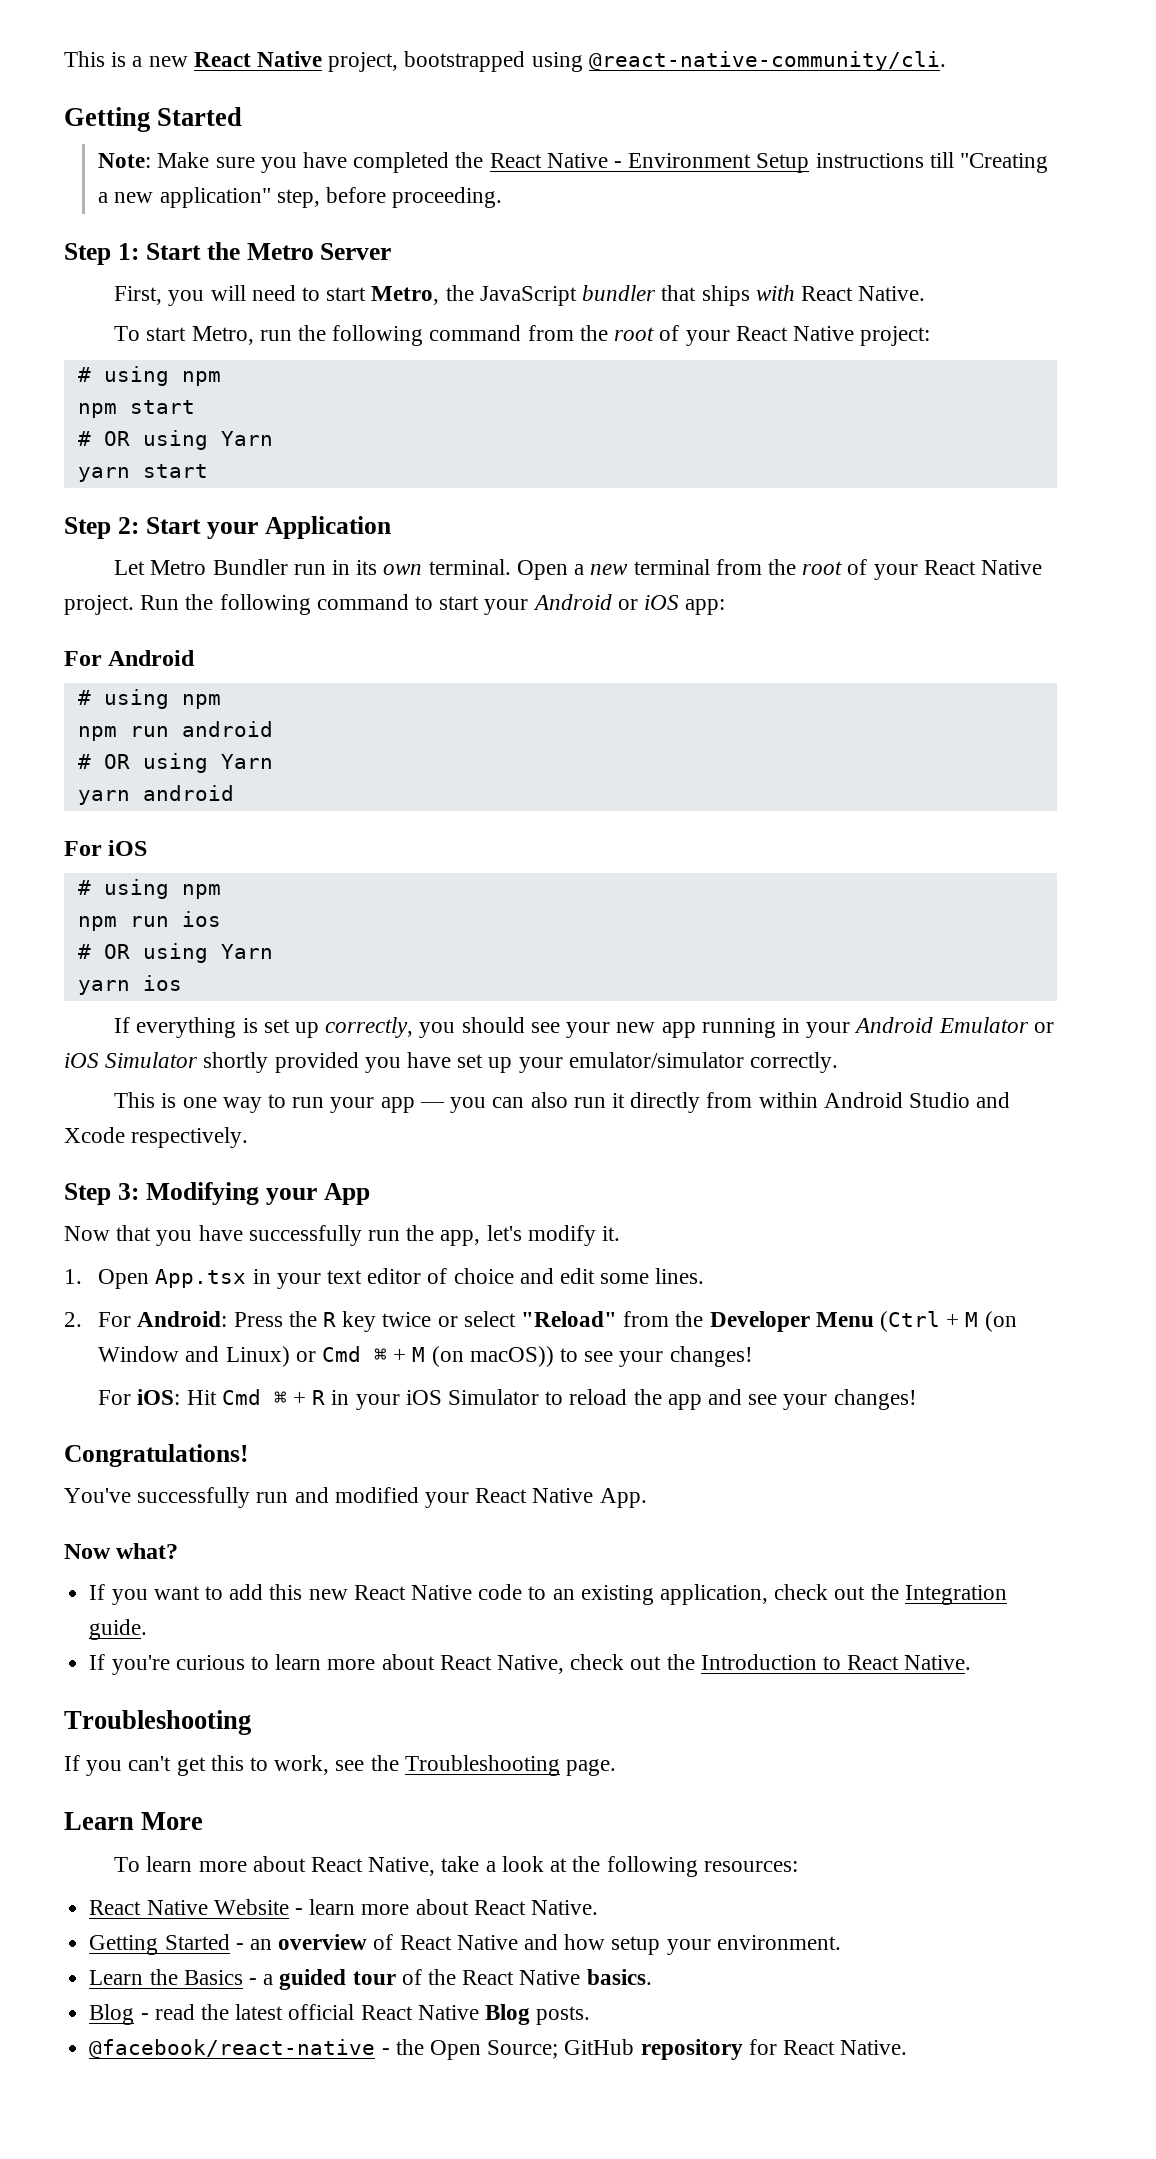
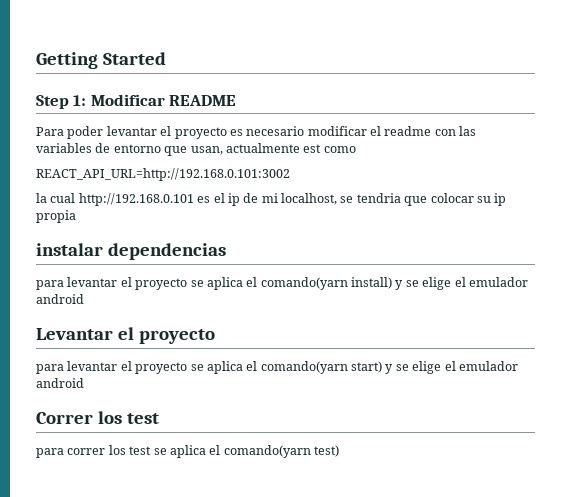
[64,51,946,72] [64,107,243,132] [98,152,1049,173] [98,187,503,208] [64,242,392,265] [114,285,926,306] [114,325,931,346] [77,366,221,386] [77,400,195,418] [77,430,273,450] [77,464,208,482] [64,516,391,539] [114,559,1042,580] [64,594,726,615] [64,650,196,666] [77,689,221,709] [77,721,273,741] [77,753,273,773] [77,785,234,805] [64,840,148,856] [77,879,221,899] [77,911,221,931] [77,943,273,963] [77,975,182,995] [114,1017,1054,1038] [64,1052,839,1073] [114,1092,1011,1113] [64,1127,249,1148] [64,1182,370,1205] [64,1225,621,1246] [64,1268,705,1289] [64,1311,1017,1332] [98,1346,753,1367] [98,1389,917,1410] [64,1444,248,1467] [64,1487,647,1508] [64,1543,179,1559] [89,1584,1007,1605] [89,1619,148,1640] [89,1654,972,1675] [64,1710,251,1735] [64,1755,617,1776] [64,1812,204,1830] [114,1856,798,1877] [89,1899,598,1915] [89,1934,841,1955] [89,1969,652,1990] [89,2004,591,2025] [89,2039,908,2060] This is a new React Native project, bootstrapped using @react-native-community/cli. // Getting Started // Note: Make sure you have completed the React Native - Environment Setup instructions till "Creating a new application" step, before proceeding. // Step 1: Start the Metro Server // First, you will need to start Metro, the JavaScript bundler that ships with React Native. // To start Metro, run the following command from the root of your React Native project: // # using npm // npm start // # OR using Yarn // yarn start // Step 2: Start your Application // Let Metro Bundler run in its own terminal. Open a new terminal from the root of your React Native project. Run the following command to start your Android or iOS app: // For Android // # using npm // npm run android // # OR using Yarn // yarn android // For iOS // # using npm // npm run ios // # OR using Yarn // yarn ios // If everything is set up correctly, you should see your new app running in your Android Emulator or iOS Simulator shortly provided you have set up your emulator/simulator correctly. // This is one way to run your app — you can also run it directly from within Android Studio and Xcode respectively. // Step 3: Modifying your App // Now that you have successfully run the app, let's modify it. // 1. Open App.tsx in your text editor of choice and edit some lines. // 2. For Android: Press the R key twice or select "Reload" from the Developer Menu (Ctrl + M (on Window and Linux) or Cmd ⌘ + M (on macOS)) to see your changes! // For iOS: Hit Cmd ⌘ + R in your iOS Simulator to reload the app and see your changes! // Congratulations! // You've successfully run and modified your React Native App. // Now what? // If you want to add this new React Native code to an existing application, check out the Integration guide. // If you're curious to learn more about React Native, check out the Introduction to React Native. // Troubleshooting // If you can't get this to work, see the Troubleshooting page. // Learn More // To learn more about React Native, take a look at the following resources: // React Native Website - learn more about React Native. // Getting Started - an overview of React Native and how setup your environment. // Learn the Basics - a guided tour of the React Native basics. // Blog - read the latest official React Native Blog posts. // @facebook/react-native - the Open Source; GitHub repository for React Native. -> [36,52,166,69] [36,94,237,109] [36,126,477,139] [36,143,356,156] [36,168,290,181] [36,193,507,206] [36,210,76,223] [36,243,226,260] [36,277,528,290] [36,294,84,304] [36,327,215,344] [36,361,518,374] [36,378,84,388] [36,411,159,424] [36,445,339,458] Getting Started // Step 1: Modificar README // Para poder levantar el proyecto es necesario modificar el readme con las variables de entorno que usan, actualmente est como // REACT_API_URL=http://192.168.0.101:3002 // la cual http://192.168.0.101 es el ip de mi localhost, se tendria que colocar su ip propia // instalar dependencias // para levantar el proyecto se aplica el comando(yarn install) y se elige el emulador android // Levantar el proyecto // para levantar el proyecto se aplica el comando(yarn start) y se elige el emulador android // Correr los test // para correr los test se aplica el comando(yarn test)

